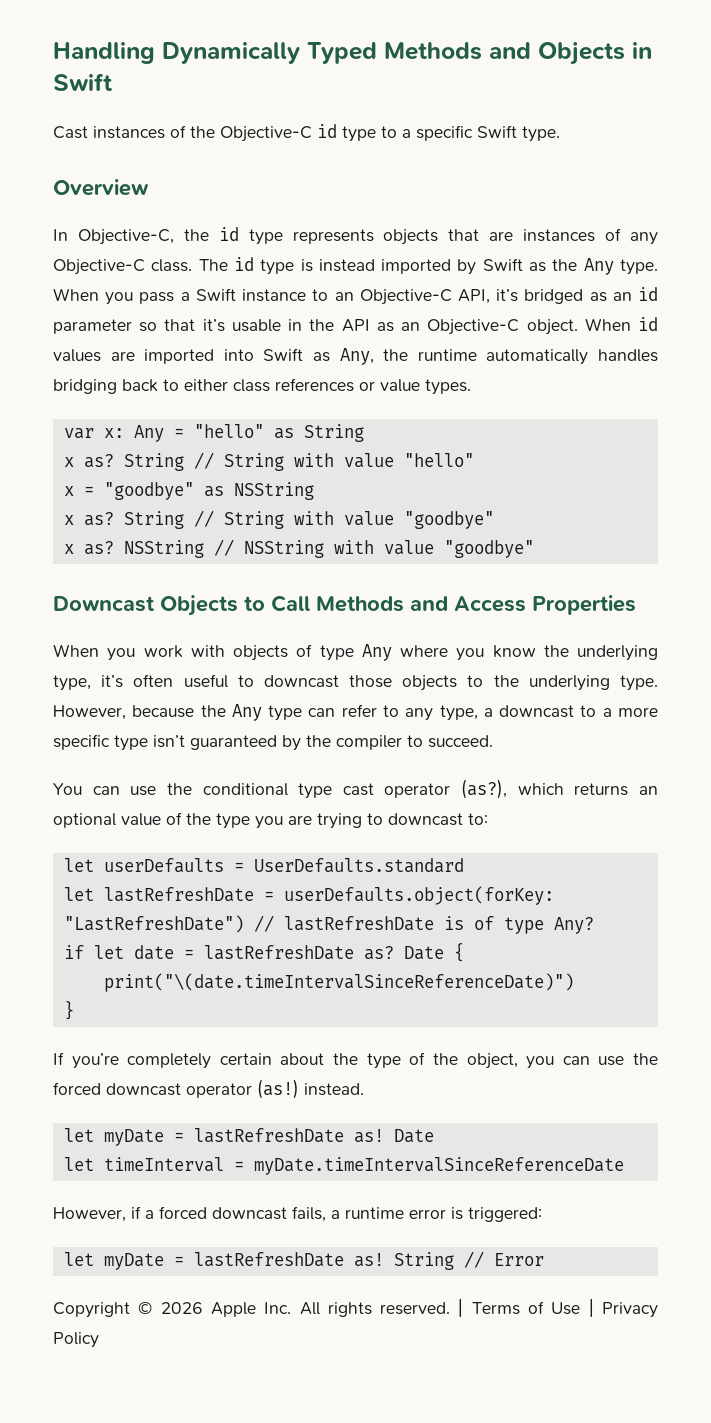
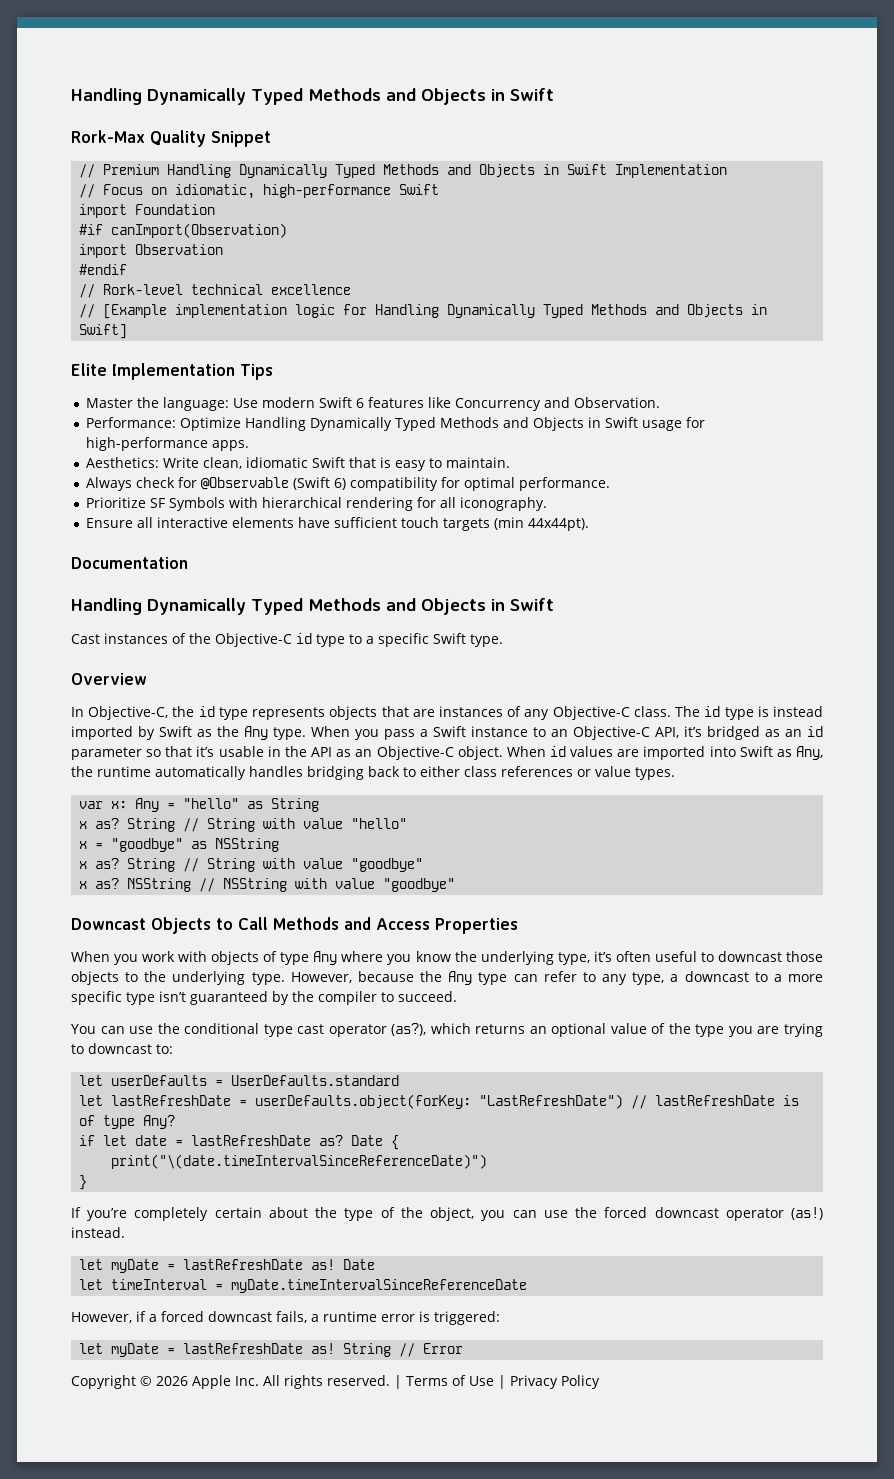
[53,42,652,65] [53,73,113,91] Handling Dynamically Typed Methods and Objects in Swift -> [71,88,554,105] [71,130,271,147] [79,164,728,178] [79,184,440,199] [79,204,216,218] [79,223,288,238] [79,244,224,258] [79,264,128,275] [79,284,352,298] [79,304,768,319] [79,324,128,339] [71,363,273,380] [86,397,661,411] [86,417,706,431] [86,437,250,451] [86,457,511,471] [86,477,611,491] [86,497,548,511] [86,517,590,531] [71,557,188,569] [71,598,554,615] Handling Dynamically Typed Methods and Objects in Swift // Rork-Max Quality Snippet // // Premium Handling Dynamically Typed Methods and Objects in Swift Implementation // // Focus on idiomatic, high-performance Swift // import Foundation // #if canImport(Observation) // import Observation // #endif // // Rork-level technical excellence // // [Example implementation logic for Handling Dynamically Typed Methods and Objects in Swift] // Elite Implementation Tips // Master the language: Use modern Swift 6 features like Concurrency and Observation. // Performance: Optimize Handling Dynamically Typed Methods and Objects in Swift usage for high-performance apps. // Aesthetics: Write clean, idiomatic Swift that is easy to maintain. // Always check for @Observable (Swift 6) compatibility for optimal performance. // Prioritize SF Symbols with hierarchical rendering for all iconography. // Ensure all interactive elements have sufficient touch targets (min 44x44pt). // Documentation // Handling Dynamically Typed Methods and Objects in Swift

